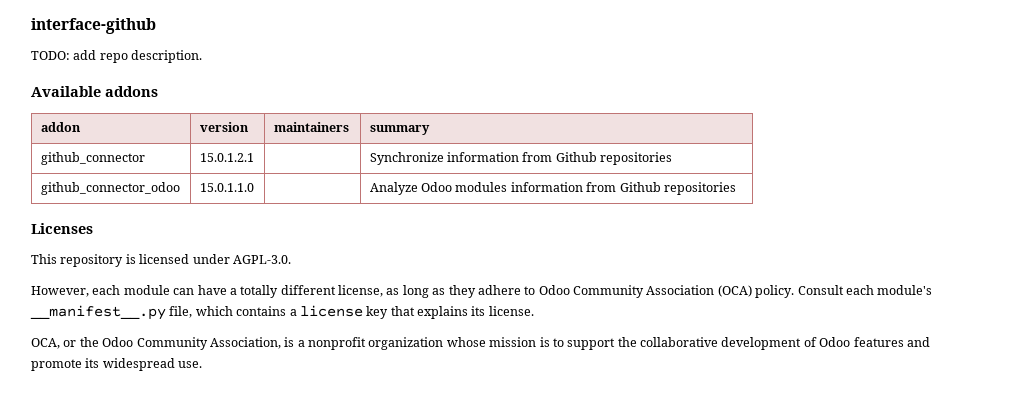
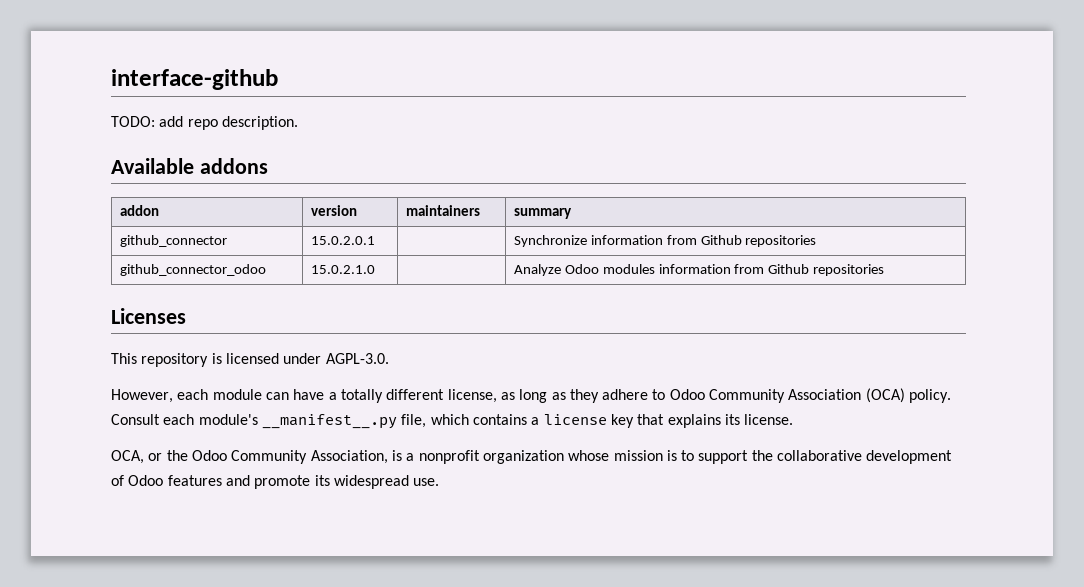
[199,153,254,162] 15.0.1.2.1 -> [310,236,375,245] 15.0.2.0.1
[199,183,254,192] 15.0.1.1.0 -> [310,265,375,274] 15.0.2.1.0

